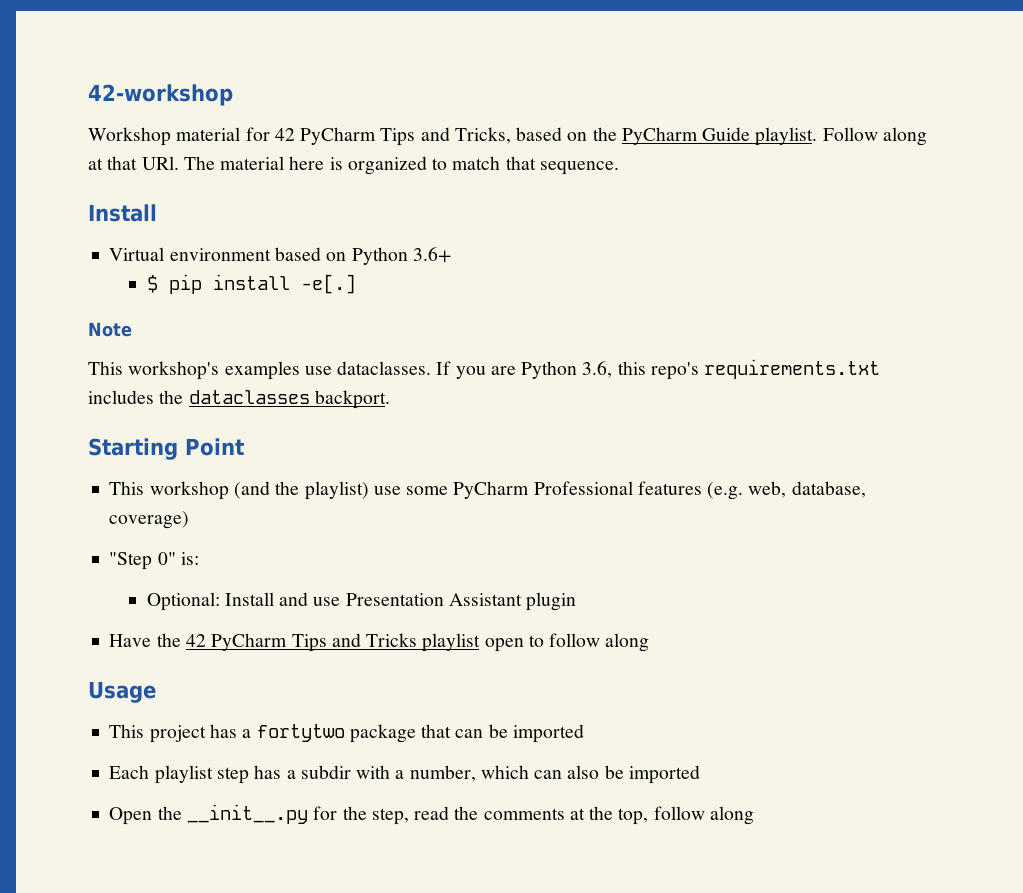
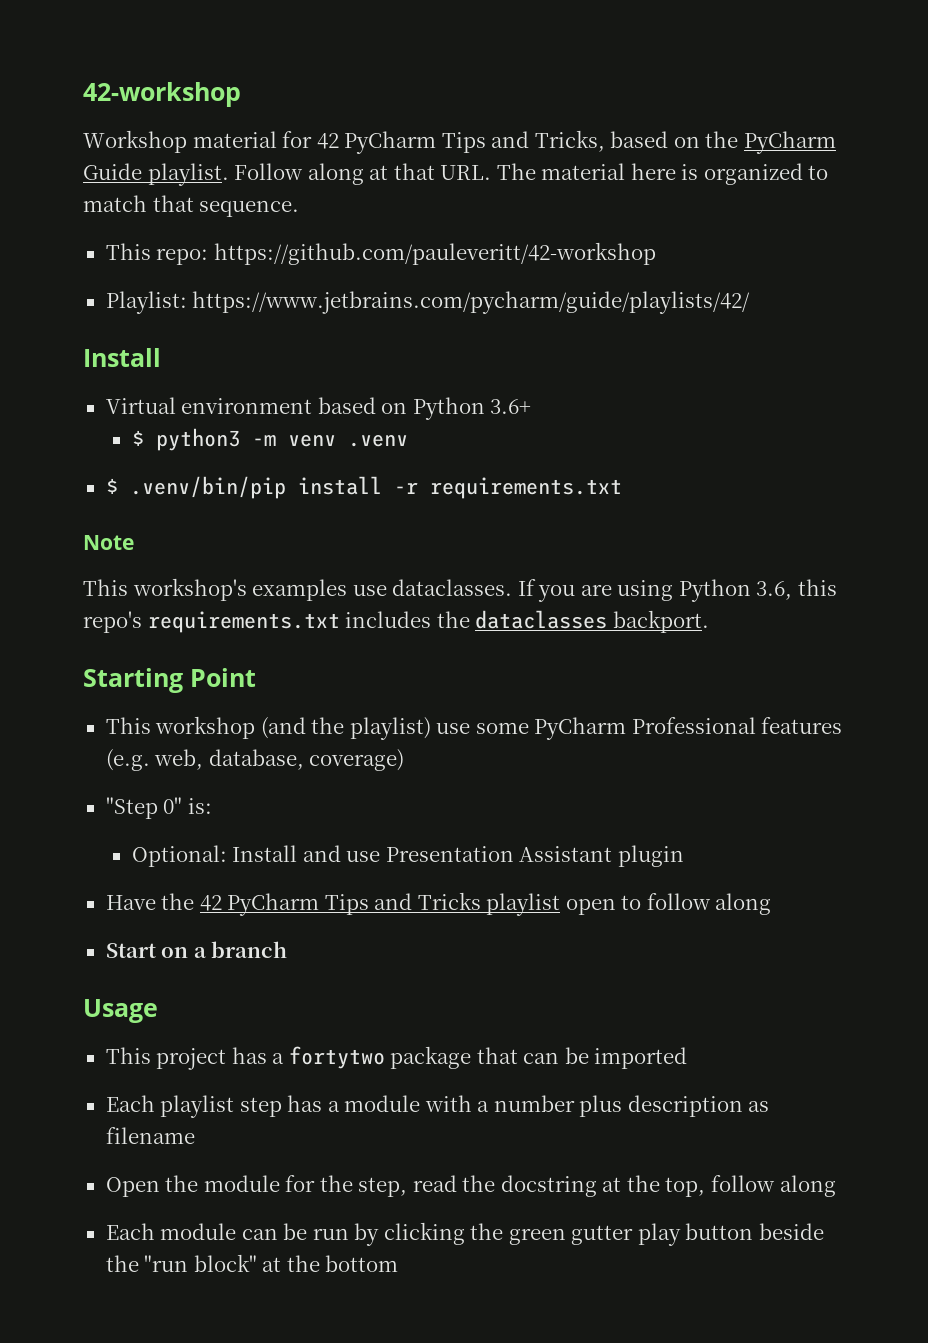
[141,156,179,170] URl. -> [440,165,492,180] URL.
(619, 168) none -> [105,242,656,265] [105,291,751,314] // This repo: https://github.com/pauleveritt/42-workshop // Playlist: https://www.jetbrains.com/pycharm/guide/playlists/42/
[168,274,356,294] pip install -e[.] -> [155,428,408,451] [105,476,622,499] python3 -m venv .venv // $ .venv/bin/pip install -r requirements.txt
(516, 370) none -> [617,580,674,601] using
(650, 642) none -> [105,941,288,958] // Start on a branch
[300,765,351,779] subdir -> [344,1095,421,1112] module
[409,765,700,784] number, which can also be imported -> [493,1095,770,1117] [105,1127,195,1144] number plus description as filename
[186,804,308,824] __init__.py -> [203,1175,280,1192] module
[483,808,565,820] comments -> [500,1175,597,1197] docstring
(754, 815) none -> [105,1222,824,1246] [105,1254,399,1272] // Each module can be run by clicking the green gutter play button beside the "run block" at the bottom

